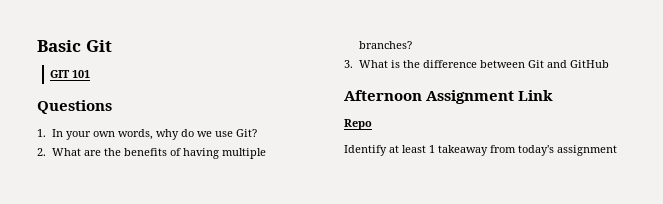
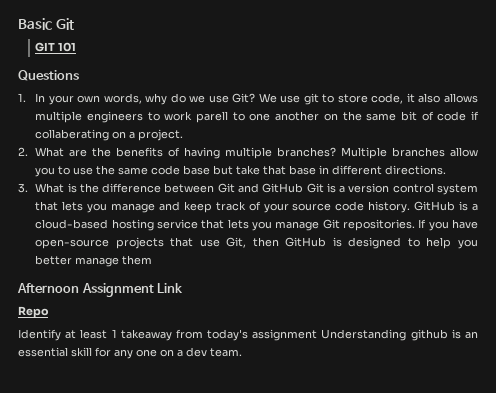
(257, 133) none -> [258,93,478,105] [35,111,479,123] [35,129,184,141] We use git to store code, it also allows multiple engineers to work parell to one another on the same bit of code if collaberating on a project.
(412, 45) none -> [341,147,479,159] [35,165,447,177] Multiple branches allow you to use the same code base but take that base in different directions.
(609, 64) none -> [306,183,479,195] [35,201,478,213] [35,219,478,231] [35,237,479,249] [35,255,153,267] Git is a version control system that lets you manage and keep track of your source code history. GitHub is a cloud-based hosting service that lets you manage Git repositories. If you have open-source projects that use Git, then GitHub is designed to help you better manage them
(617, 150) none -> [321,329,479,341] [18,347,242,359] Understanding github is an essential skill for any one on a dev team.

